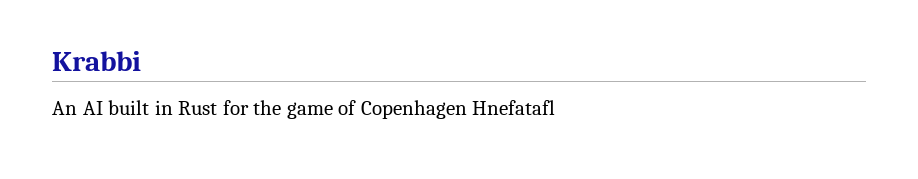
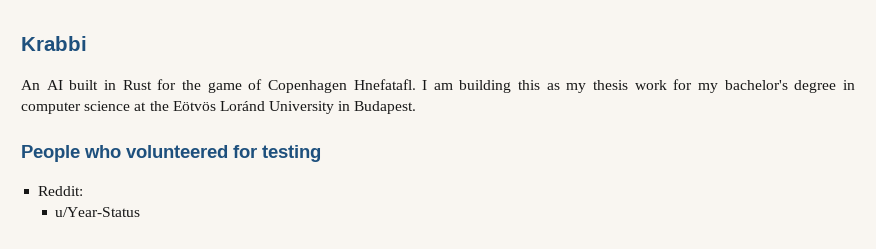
[472,100,556,115] Hnefatafl -> [353,79,856,93] [21,101,417,114] [21,145,321,162] [38,186,84,196] [55,207,141,217] Hnefatafl. I am building this as my thesis work for my bachelor's degree in computer science at the Eötvös Loránd University in Budapest. // People who volunteered for testing // Reddit: // u/Year-Status

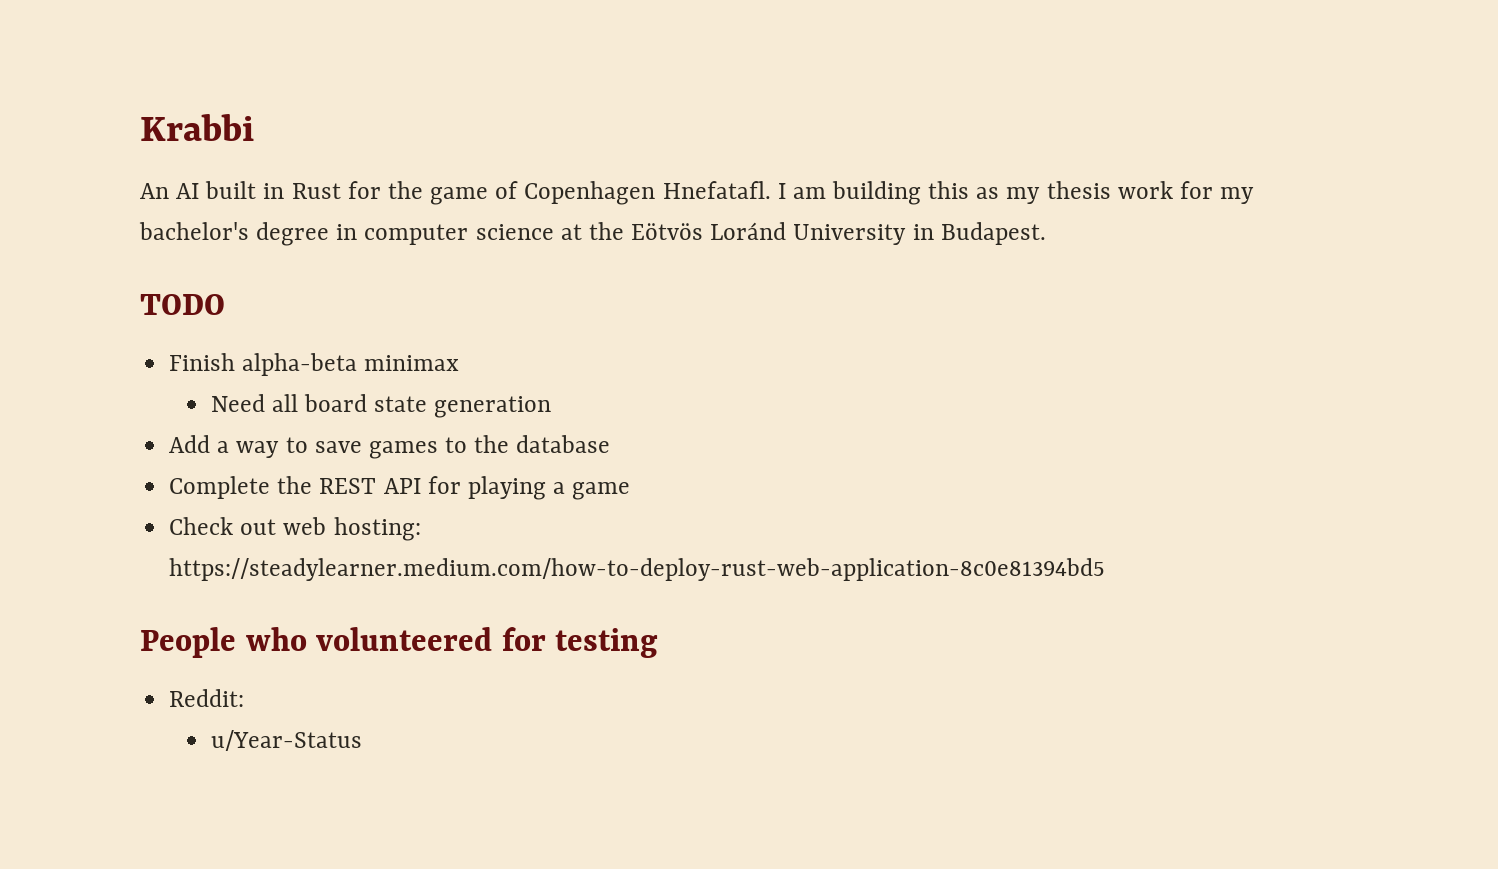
(417, 107) none -> [140,294,225,315] [169,353,460,376] [210,394,552,418] [169,435,611,459] [169,476,631,500] [169,517,421,541] [169,558,1106,581] // TODO // Finish alpha-beta minimax // Need all board state generation // Add a way to save games to the database // Complete the REST API for playing a game // Check out web hosting: https://steadylearner.medium.com/how-to-deploy-rust-web-application-8c0e81394bd5

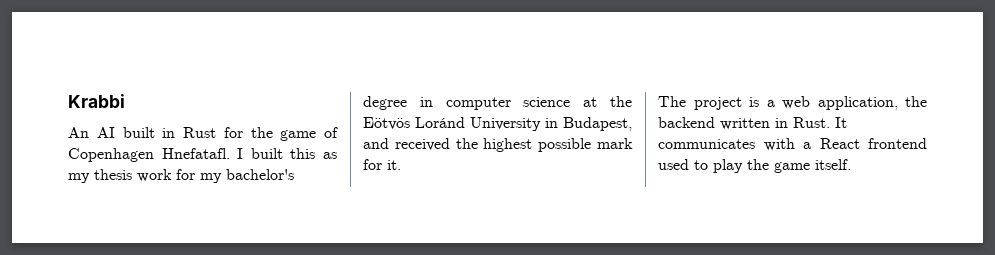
[792,181,922,205] am building -> [250,148,283,159] built
[940,222,1046,245] [140,294,225,315] [169,353,460,376] [210,394,552,418] [169,435,611,459] [169,476,631,500] [169,517,421,541] [169,558,1106,581] [140,627,659,658] [169,689,245,707] [210,730,362,751] Budapest. // TODO // Finish alpha-beta minimax // Need all board state generation // Add a way to save games to the database // Complete the REST API for playing a game // Check out web hosting: https://steadylearner.medium.com/how-to-deploy-rust-web-application-8c0e81394bd5 // People who volunteered for testing // Reddit: // u/Year-Status -> [563,117,632,131] [363,138,633,152] [363,159,401,170] [658,96,927,110] [658,117,847,130] [658,138,927,151] [658,159,851,173] Budapest, and received the highest possible mark for it. // The project is a web application, the backend written in Rust. It communicates with a React frontend used to play the game itself.

